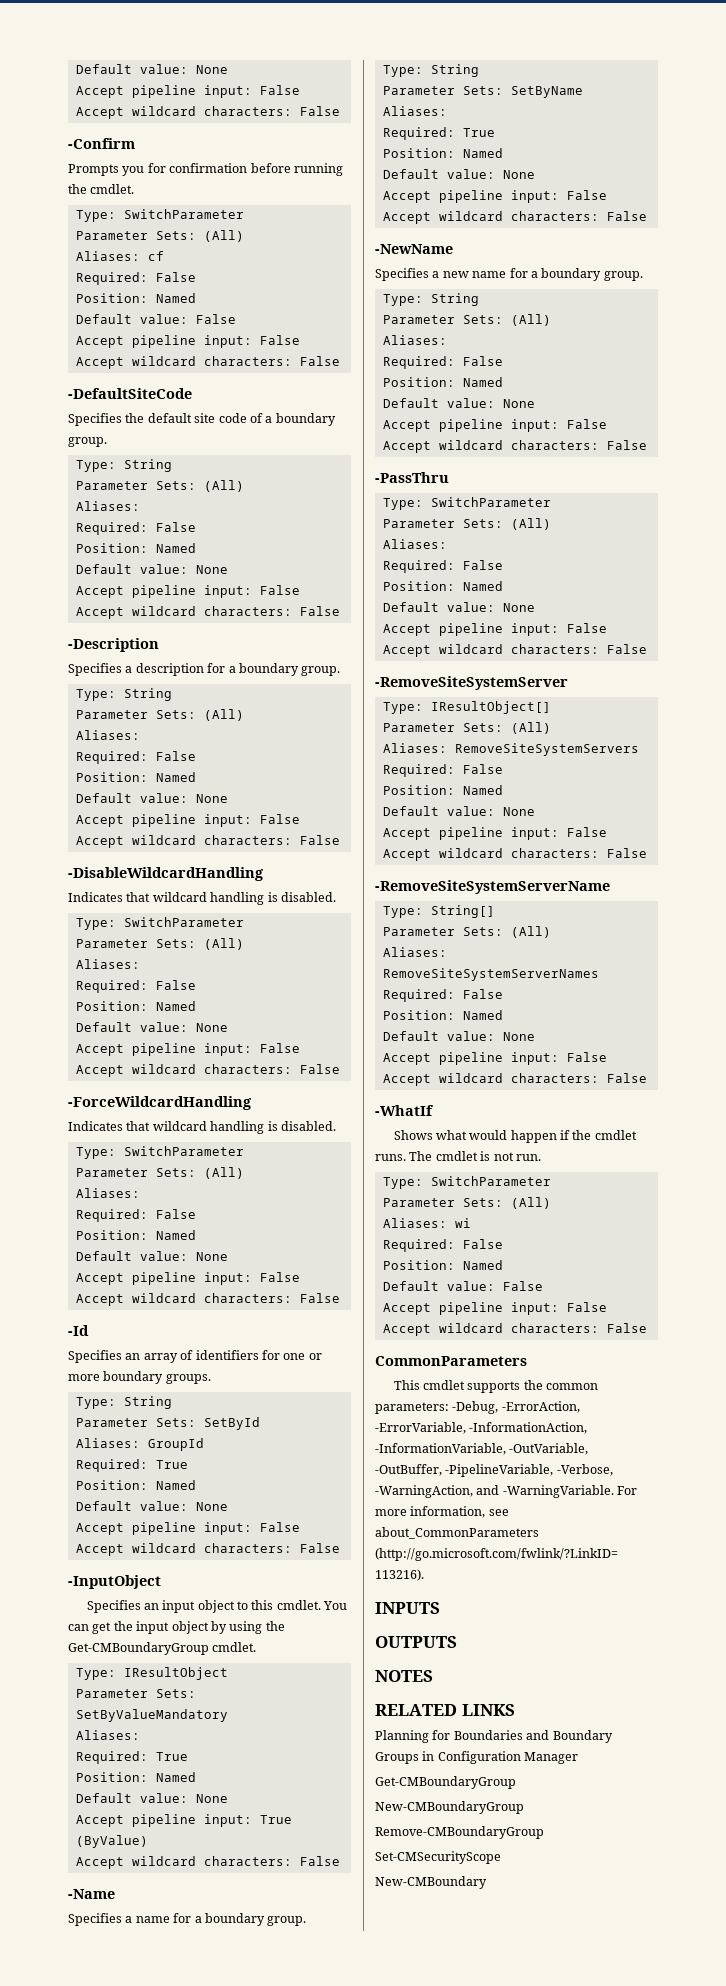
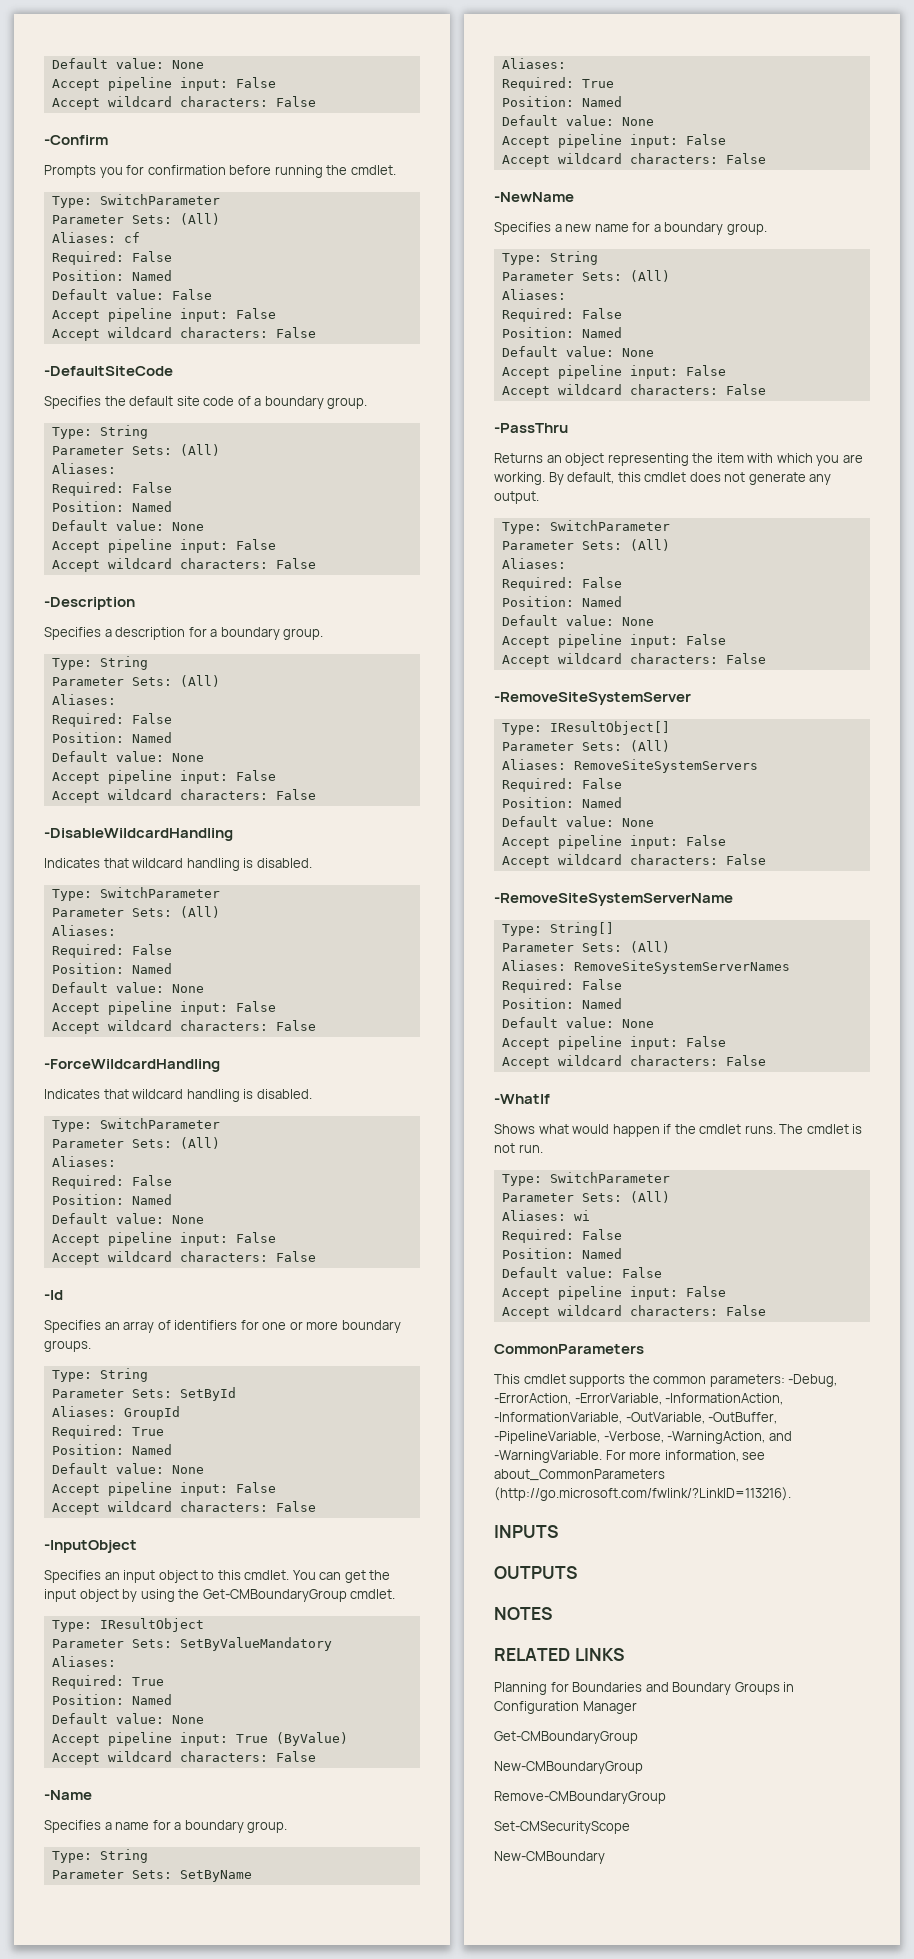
(449, 477) none -> [494,453,863,466] [494,472,832,485] [494,491,539,504] // Returns an object representing the item with which you are working. By default, this cmdlet does not generate any output.

